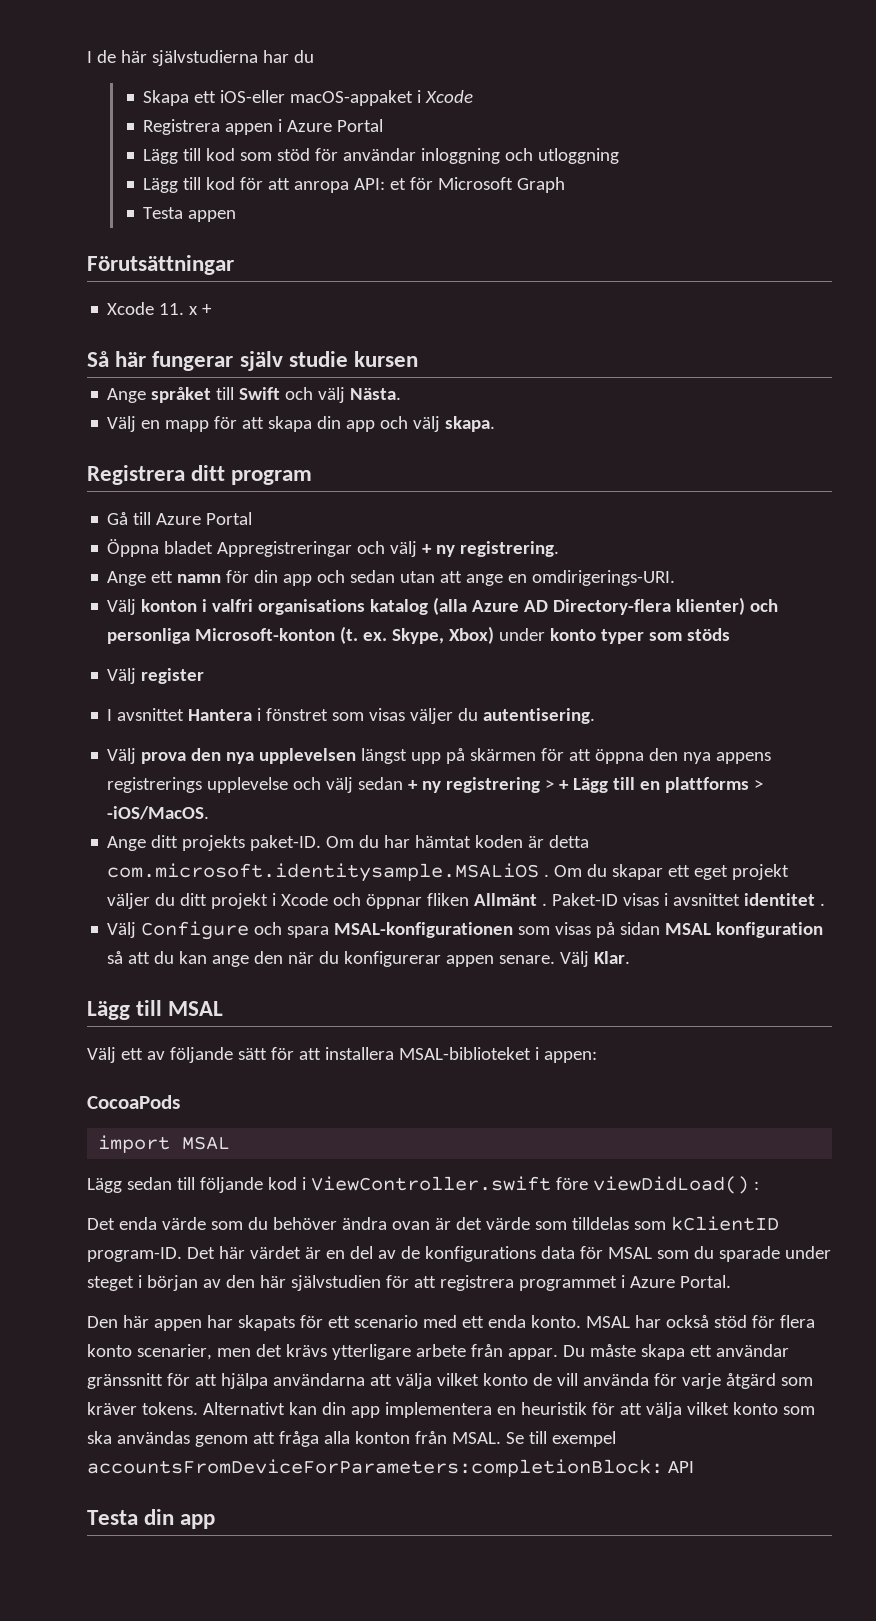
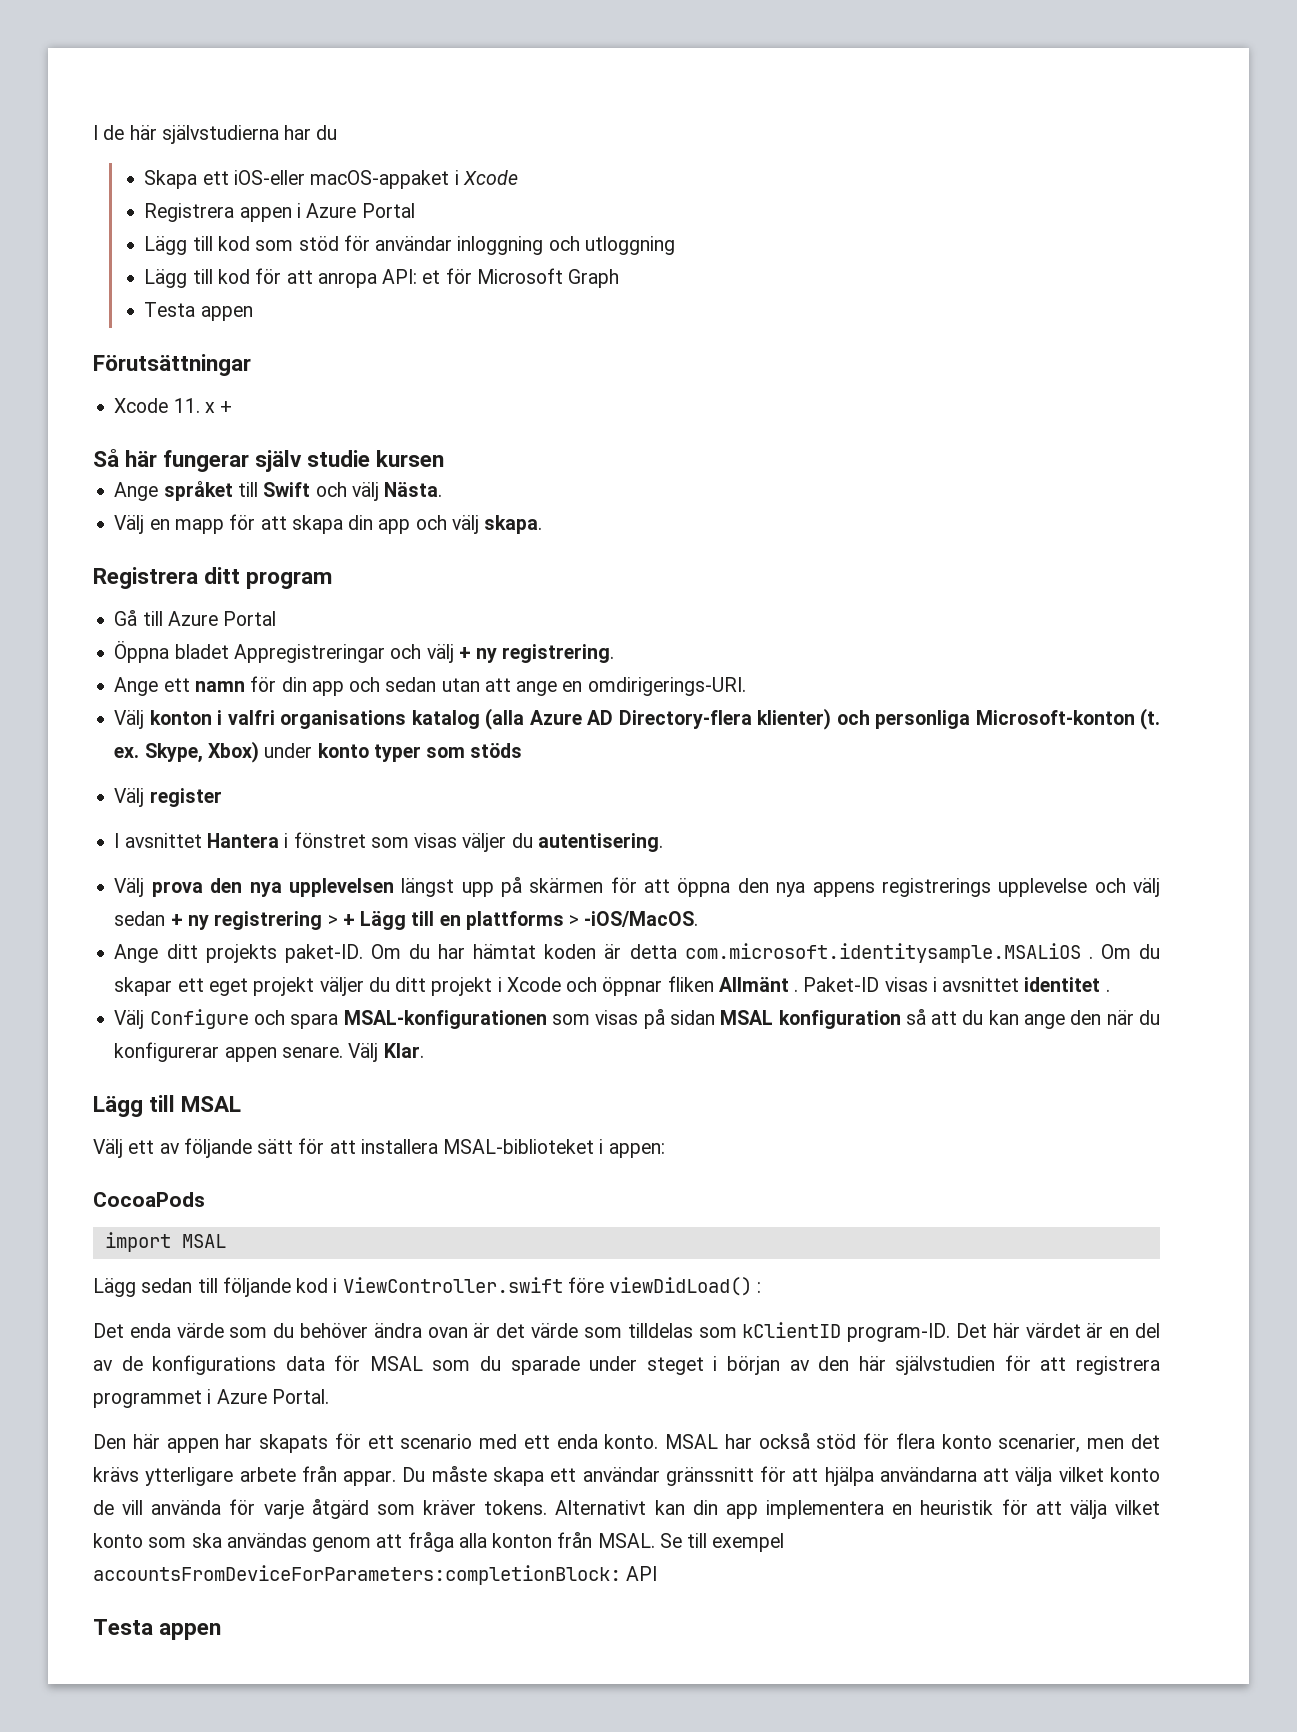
[144,1509,216,1529] din app -> [159,1623,222,1640] appen

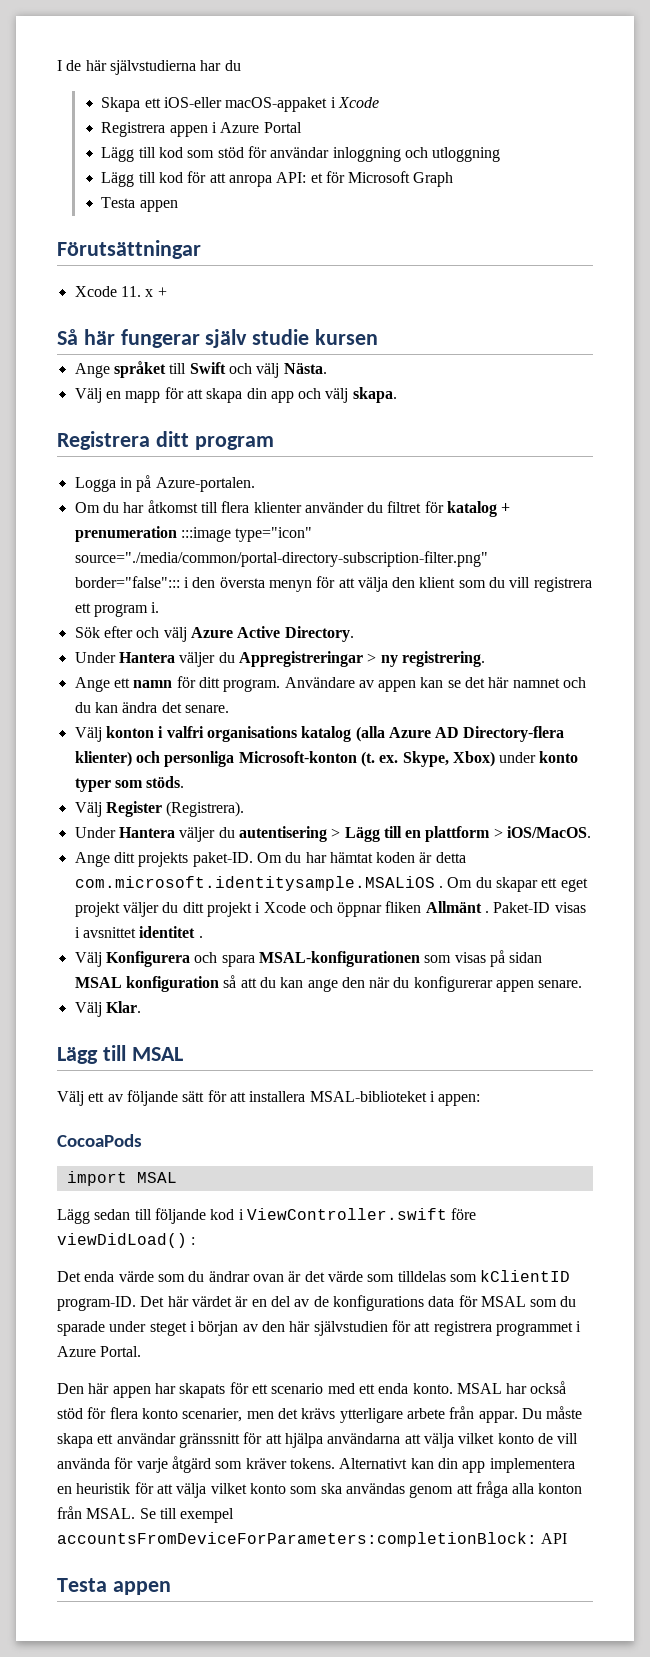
[114,610,277,626] [114,641,471,663] Gå till Azure Portal // Öppna bladet Appregistreringar och välj + -> [74,475,255,492] [74,500,511,517] [74,526,313,542] [74,551,488,567] [74,576,592,592] [74,602,160,617] [74,626,354,642] [74,651,377,667] Logga in på Azure-portalen. // Om du har åtkomst till flera klienter använder du filtret för katalog + prenumeration :::image type="icon" source="./media/common/portal-directory-subscription-filter.png" border="false"::: i den översta menyn för att välja den klient som du vill registrera ett program i. // Sök efter och välj Azure Active Directory. // Under Hantera väljer du Appregistreringar >
[281,677,746,696] din app och sedan utan att ange en omdirigerings-URI. -> [198,677,587,692] [74,702,229,713] ditt program. Användare av appen kan se det här namnet och du kan ändra det senare.
[470,743,523,758] [114,788,222,807] [114,832,663,852] [114,877,1161,897] [114,911,699,930] stöds // Välj register // I avsnittet Hantera i fönstret som visas väljer du autentisering. // Välj prova den nya upplevelsen längst upp på skärmen för att öppna den nya appens registrerings upplevelse och välj sedan + ny registrering > + Lägg till en plattforms > -iOS/MacOS. -> [146,776,185,788] [74,801,245,817] [74,826,592,842] stöds. // Välj Register (Registrera). // Under Hantera väljer du autentisering > Lägg till en plattform > iOS/MacOS.
[149,1009,249,1029] Configure -> [105,951,190,967] Konfigurera
(343, 1052) none -> (583, 984) //
[300,1323,422,1338] behöver ändra -> [208,1271,250,1282] ändrar

